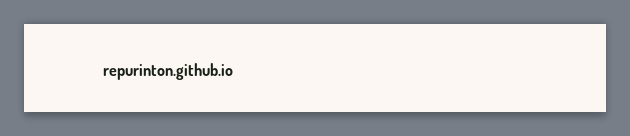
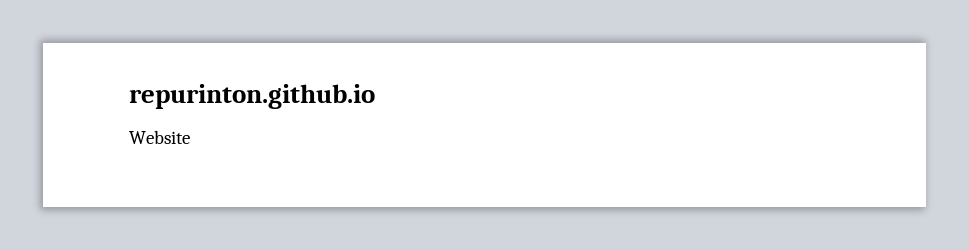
(233, 71) none -> [129,130,190,144] // Website

